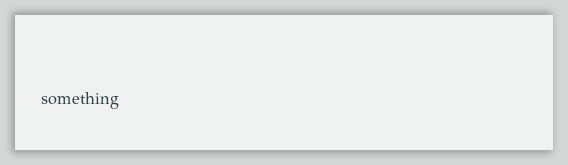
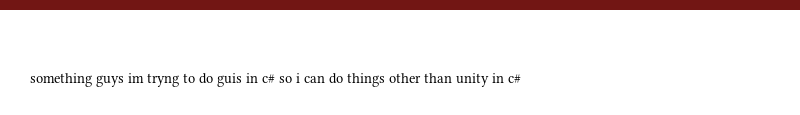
(119, 100) none -> [96,73,521,87] guys im tryng to do guis in c# so i can do things other than unity in c#

